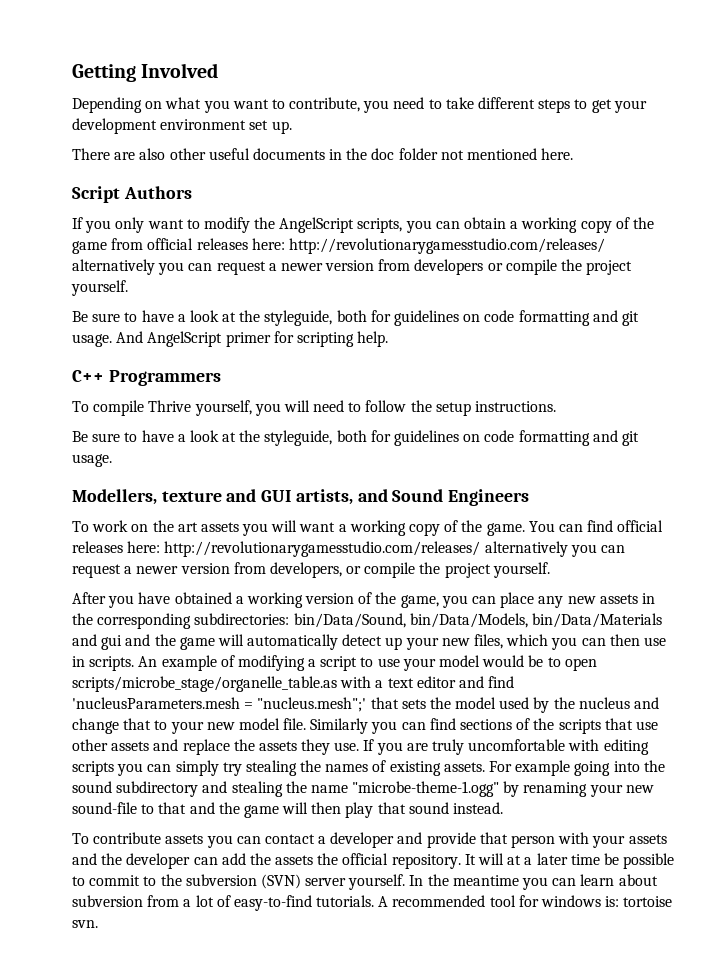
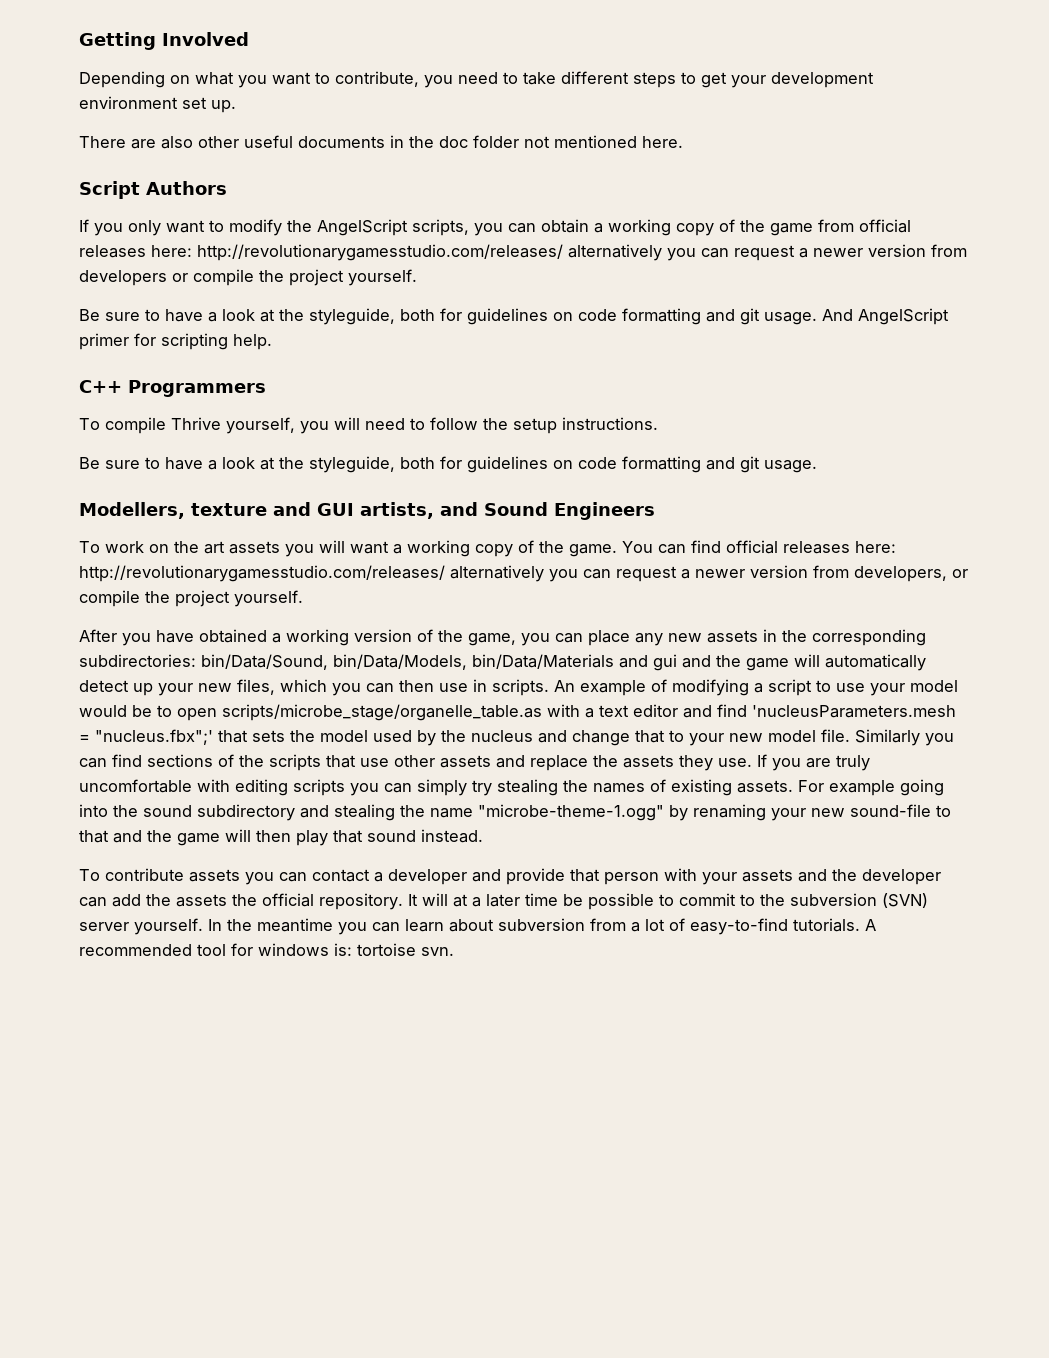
[257,697,367,712] "nucleus.mesh";' -> [95,729,213,745] "nucleus.fbx";'

